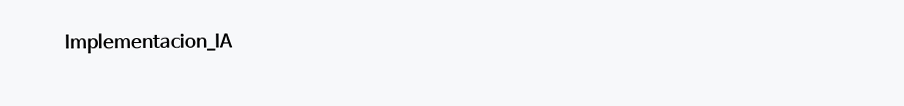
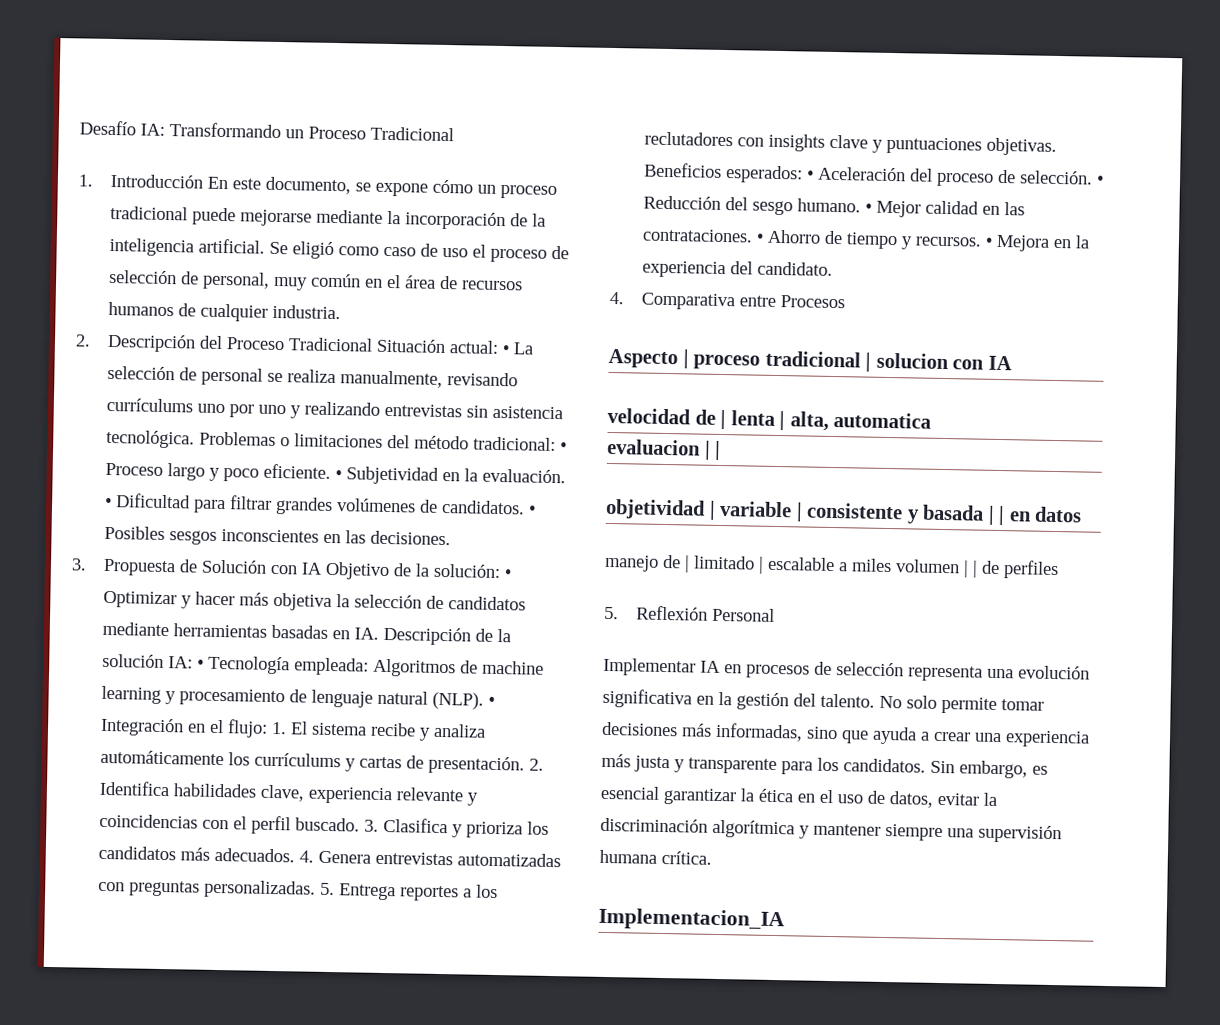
(64, 43) none -> [79,120,454,142] [78,173,557,199] [109,205,546,231] [108,237,569,263] [108,269,523,291] [107,301,341,322] [75,333,534,355] [106,365,518,388] [105,397,563,420] [105,429,567,452] [104,462,566,485] [104,493,536,516] [103,525,451,546] [71,558,511,581] [102,590,526,612] [101,621,511,646] [101,653,544,678] [100,685,495,710] [99,717,486,741] [99,749,544,775] [98,780,478,806] [98,813,549,839] [97,845,561,868] [97,879,498,902] [643,131,1057,156] [643,162,1104,187] [642,195,1025,218] [641,228,1090,252] [641,260,833,279] [609,291,845,311] [608,348,1012,372] [607,407,932,431] [607,438,722,460] [605,498,1083,526] [604,554,1059,580] [604,605,775,622] [603,657,1090,682] [602,688,1044,714] [602,721,1090,748] [601,753,1048,779] [600,785,998,808] [600,817,1062,844] [599,849,712,865] Desafío IA: Transformando un Proceso Tradicional // 1. Introducción En este documento, se expone cómo un proceso tradicional puede mejorarse mediante la incorporación de la inteligencia artificial. Se eligió como caso de uso el proceso de selección de personal, muy común en el área de recursos humanos de cualquier industria. // 2. Descripción del Proceso Tradicional Situación actual: • La selección de personal se realiza manualmente, revisando currículums uno por uno y realizando entrevistas sin asistencia tecnológica. Problemas o limitaciones del método tradicional: • Proceso largo y poco eficiente. • Subjetividad en la evaluación. • Dificultad para filtrar grandes volúmenes de candidatos. • Posibles sesgos inconscientes en las decisiones. // 3. Propuesta de Solución con IA Objetivo de la solución: • Optimizar y hacer más objetiva la selección de candidatos mediante herramientas basadas en IA. Descripción de la solución IA: • Tecnología empleada: Algoritmos de machine learning y procesamiento de lenguaje natural (NLP). • Integración en el flujo: 1. El sistema recibe y analiza automáticamente los currículums y cartas de presentación. 2. Identifica habilidades clave, experiencia relevante y coincidencias con el perfil buscado. 3. Clasifica y prioriza los candidatos más adecuados. 4. Genera entrevistas automatizadas con preguntas personalizadas. 5. Entrega reportes a los reclutadores con insights clave y puntuaciones objetivas. Beneficios esperados: • Aceleración del proceso de selección. • Reducción del sesgo humano. • Mejor calidad en las contrataciones. • Ahorro de tiempo y recursos. • Mejora en la experiencia del candidato. // 4. Comparativa entre Procesos // Aspecto | proceso tradicional | solucion con IA // velocidad de | lenta | alta, automatica // evaluacion | | // objetividad | variable | consistente y basada | | en datos // manejo de | limitado | escalable a miles volumen | | de perfiles // 5. Reflexión Personal // Implementar IA en procesos de selección representa una evolución significativa en la gestión del talento. No solo permite tomar decisiones más informadas, sino que ayuda a crear una experiencia más justa y transparente para los candidatos. Sin embargo, es esencial garantizar la ética en el uso de datos, evitar la discriminación algorítmica y mantener siempre una supervisión humana crítica. //

